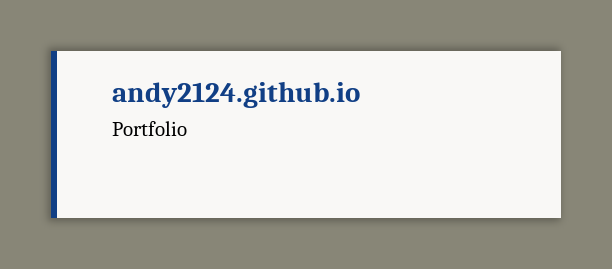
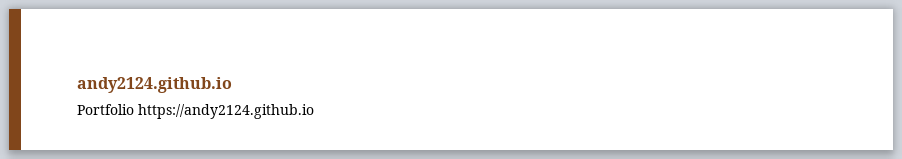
(187, 128) none -> [138,104,314,119] https://andy2124.github.io

